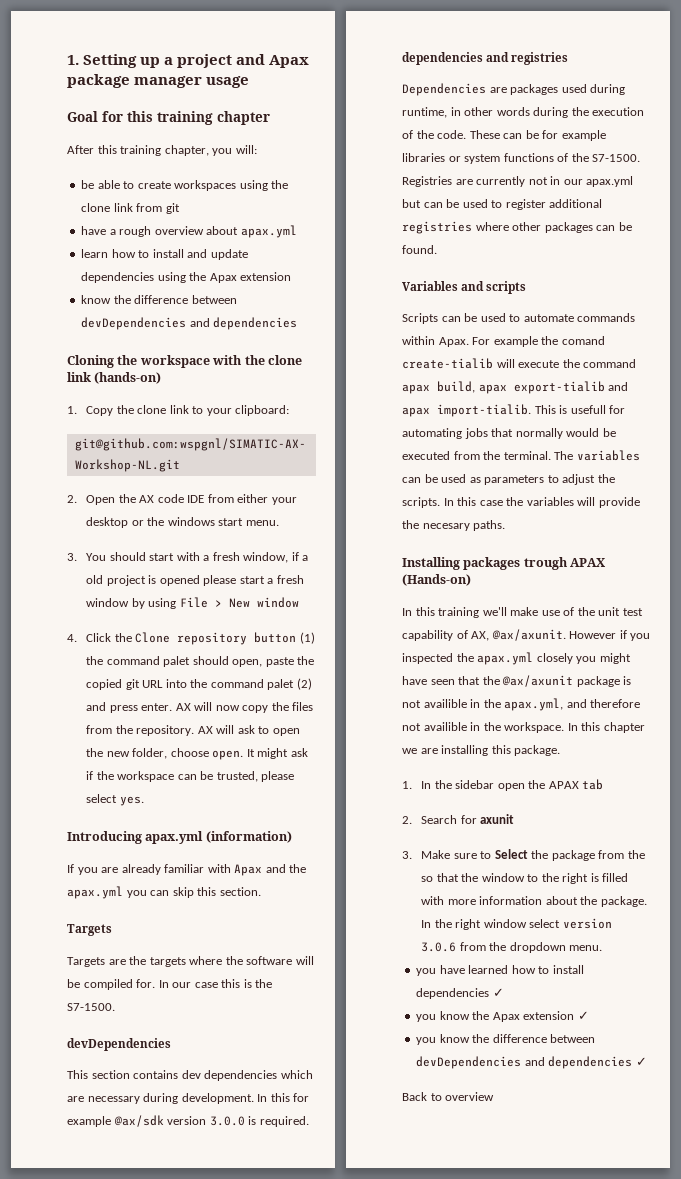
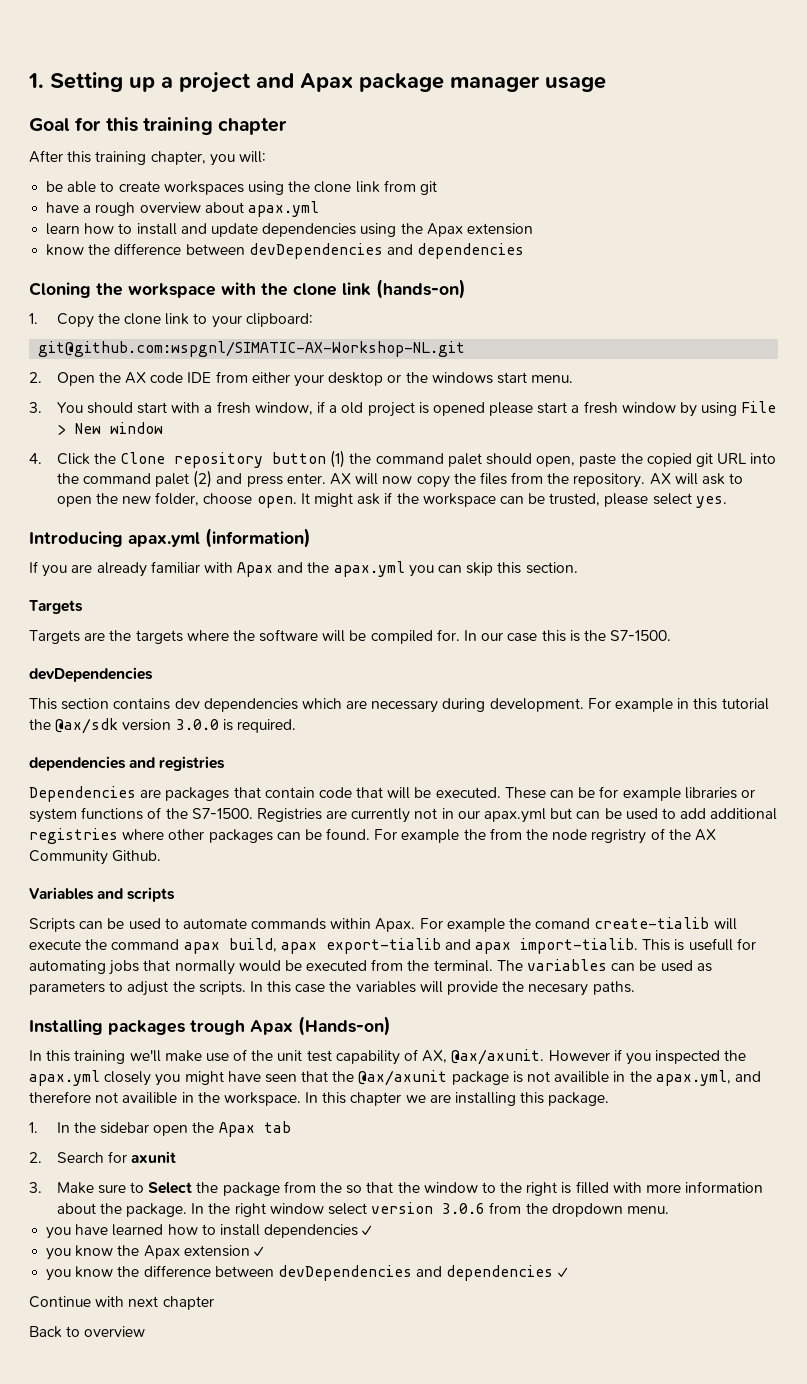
[257,1093,310,1102] [67,1116,111,1127] In this for example -> [587,698,769,712] [29,719,51,730] For example in this tutorial the
[561,84,626,95] [402,107,645,118] [402,130,467,139] used during runtime, in other words during the execution of the code. -> [233,787,501,799] that contain code that will be executed.
[505,199,546,210] register -> [680,808,707,819] add
(437, 249) none -> [374,828,716,844] [29,850,162,865] For example the from the node regristry of the AX Community Github.
[570,558,607,567] APAX -> [250,1020,293,1035] Apax
[548,781,579,789] APAX -> [218,1122,255,1137] Apax
(647, 1061) none -> [29,1296,214,1310] // Continue with next chapter

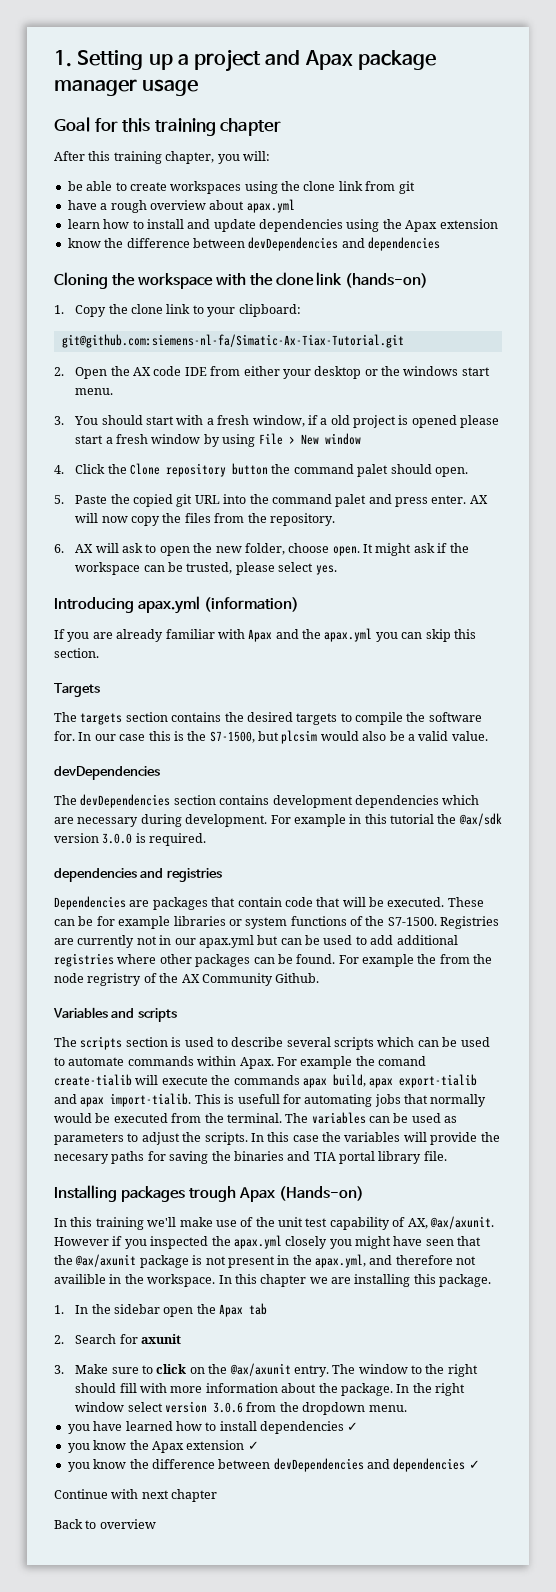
[38,341,466,357] git@github.com:wspgnl/SIMATIC-AX-Workshop-NL.git -> [61,334,404,348] git@github.com:siemens-nl-fa/Simatic-Ax-Tiax-Tutorial.git
[330,450,346,468] (1) -> (269, 469) none
[536,453,617,467] open, paste -> [434,467,468,477] [54,495,108,504] open. // 5. Paste
[193,470,213,488] (2) -> (367, 500) none
(646, 480) none -> [54,544,64,553] // 6.
[29,629,433,644] Targets are the targets where the software will be compiled -> [54,712,482,725] The targets section contains the desired targets to compile the software
[610,630,672,641] S7-1500. -> [209,730,488,744] S7-1500, but plcsim would also be a valid value.
[29,698,200,710] This section contains dev -> [54,794,353,808] The devDependencies section contains development
[29,918,75,932] Scripts -> [54,1036,415,1050] The scripts section is used to describe several scripts which
[111,939,180,950] command -> [233,1075,300,1085] commands
[592,981,635,995] paths. -> [111,1151,447,1164] paths for saving the binaries and TIA portal library file.
[554,1071,610,1083] availible -> [227,1256,275,1268] present
[148,1181,420,1196] Select the package from the so that the -> [156,1363,356,1377] click on the @ax/axunit entry. The
[561,1181,609,1194] is filled -> [75,1383,137,1393] should fill

